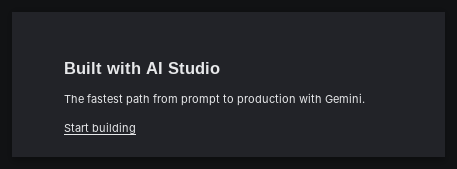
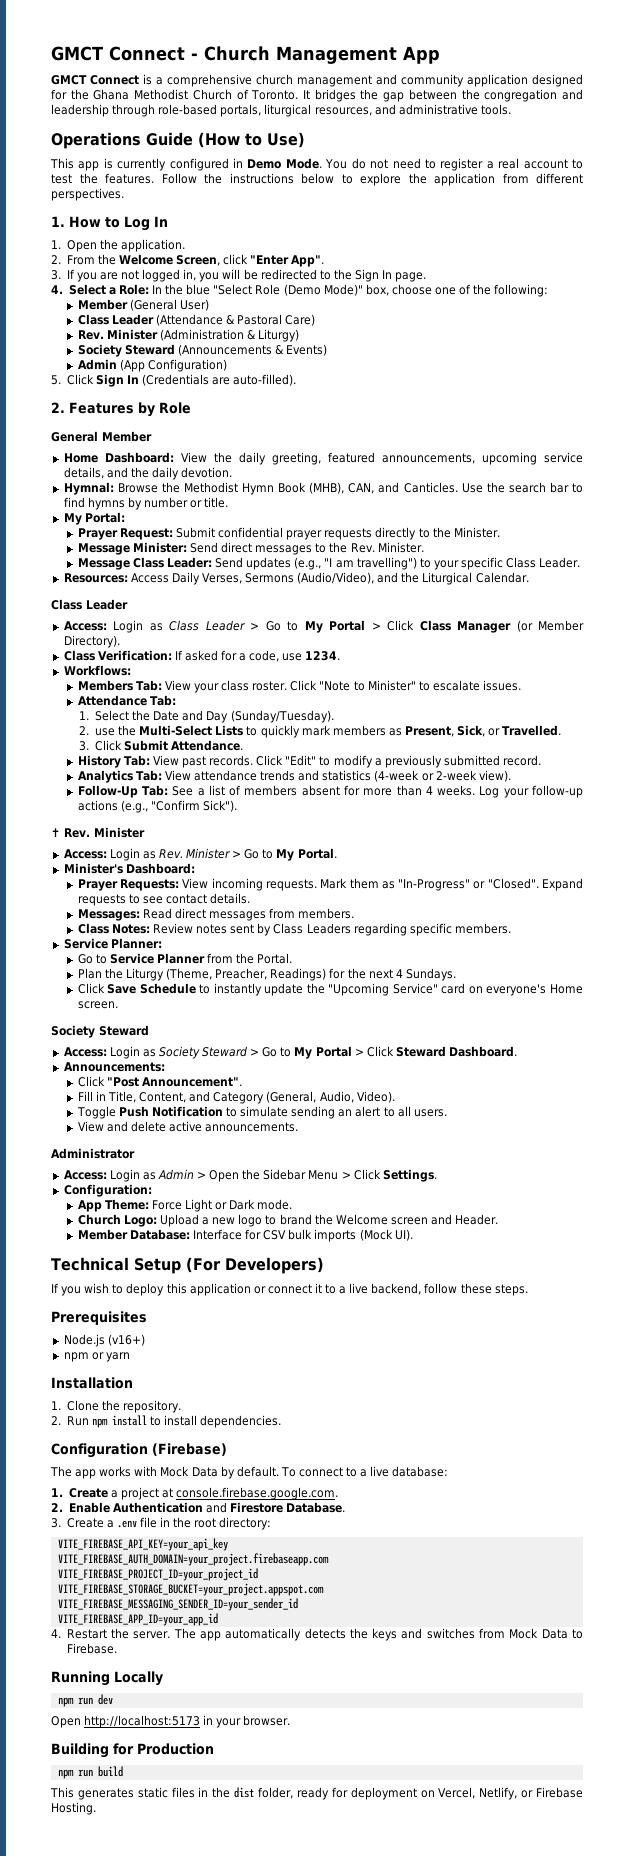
[64,62,220,74] [64,93,365,106] [64,122,136,134] Built with AI Studio // The fastest path from prompt to production with Gemini. // Start building -> [51,46,440,64] [51,74,583,87] [51,89,583,102] [51,104,511,117] [51,132,305,149] [50,158,583,171] [51,173,583,186] [51,188,124,201] [51,216,168,231] [51,239,185,252] [51,254,325,267] [51,269,427,282] [51,284,549,297] [77,299,209,311] [77,314,316,326] [77,329,300,342] [77,344,328,357] [77,359,227,372] [51,374,297,387] [51,402,191,417] [51,431,152,442] [63,452,583,465] [63,467,233,480] [63,482,583,495] [63,497,229,510] [63,512,125,525] [77,527,500,540] [77,542,424,555] [77,557,581,570] [63,572,529,585] [51,599,128,610] [63,620,585,633] [63,635,120,648] [63,650,341,662] [63,665,131,676] [77,680,521,693] [77,695,176,706] [79,710,334,723] [79,725,562,738] [79,740,244,751] [77,755,542,768] [77,770,511,783] [77,785,583,798] [77,800,238,813] [51,827,145,838] [63,848,337,861] [63,863,195,874] [77,878,584,891] [77,893,251,906] [77,908,355,921] [77,923,511,936] [63,938,162,949] [77,953,293,964] [77,968,456,981] [77,983,583,996] [77,1001,118,1009] [51,1025,149,1038] [63,1046,518,1059] [63,1062,165,1072] [77,1076,242,1087] [77,1091,395,1104] [76,1106,447,1119] [77,1121,299,1132] [51,1148,135,1159] [63,1169,437,1182] [63,1184,152,1197] [77,1199,293,1212] [77,1214,499,1227] [77,1229,413,1242] [51,1257,324,1274] [51,1283,528,1296] [51,1311,147,1325] [63,1334,145,1347] [63,1352,130,1362] [51,1377,133,1389] [51,1400,181,1413] [51,1415,282,1428] [51,1443,227,1458] [50,1466,449,1479] [51,1487,339,1500] [51,1502,346,1513] [51,1517,272,1530] [57,1538,228,1551] [57,1553,329,1566] [57,1568,258,1581] [57,1583,324,1596] [57,1598,298,1611] [57,1613,218,1626] [51,1628,583,1641] [66,1643,117,1654] [51,1671,163,1686] [57,1694,113,1707] [51,1715,291,1728] [51,1743,214,1758] [57,1766,123,1779] [50,1787,583,1800] [51,1802,96,1815] GMCT Connect - Church Management App // GMCT Connect is a comprehensive church management and community application designed for the Ghana Methodist Church of Toronto. It bridges the gap between the congregation and leadership through role-based portals, liturgical resources, and administrative tools. // Operations Guide (How to Use) // This app is currently configured in Demo Mode. You do not need to register a real account to test the features. Follow the instructions below to explore the application from different perspectives. // 1. How to Log In // 1. Open the application. // 2. From the Welcome Screen, click "Enter App". // 3. If you are not logged in, you will be redirected to the Sign In page. // 4. Select a Role: In the blue "Select Role (Demo Mode)" box, choose one of the following: // Member (General User) // Class Leader (Attendance & Pastoral Care) // Rev. Minister (Administration & Liturgy) // Society Steward (Announcements & Events) // Admin (App Configuration) // 5. Click Sign In (Credentials are auto-filled). // 2. Features by Role // General Member // Home Dashboard: View the daily greeting, featured announcements, upcoming service details, and the daily devotion. // Hymnal: Browse the Methodist Hymn Book (MHB), CAN, and Canticles. Use the search bar to find hymns by number or title. // My Portal: // Prayer Request: Submit confidential prayer requests directly to the Minister. // Message Minister: Send direct messages to the Rev. Minister. // Message Class Leader: Send updates (e.g., "I am travelling") to your specific Class Leader. // Resources: Access Daily Verses, Sermons (Audio/Video), and the Liturgical Calendar. // Class Leader // Access: Login as Class Leader > Go to My Portal > Click Class Manager (or Member Directory). // Class Verification: If asked for a code, use 1234. // Workflows: // Members Tab: View your class roster. Click "Note to Minister" to escalate issues. // Attendance Tab: // 1. Select the Date and Day (Sunday/Tuesday). // 2. use the Multi-Select Lists to quickly mark members as Present, Sick, or Travelled. // 3. Click Submit Attendance. // History Tab: View past records. Click "Edit" to modify a previously submitted record. // Analytics Tab: View attendance trends and statistics (4-week or 2-week view). // Follow-Up Tab: See a list of members absent for more than 4 weeks. Log your follow-up actions (e.g., "Confirm Sick"). // ✝ Rev. Minister // Access: Login as Rev. Minister > Go to My Portal. // Minister's Dashboard: // Prayer Requests: View incoming requests. Mark them as "In-Progress" or "Closed". Expand requests to see contact details. // Messages: Read direct messages from members. // Class Notes: Review notes sent by Class Leaders regarding specific members. // Service Planner: // Go to Service Planner from the Portal. // Plan the Liturgy (Theme, Preacher, Readings) for the next 4 Sundays. // Click Save Schedule to instantly update the "Upcoming Service" card on everyone's Home screen. // Society Steward // Access: Login as Society Steward > Go to My Portal > Click Steward Dashboard. // Announcements: // Click "Post Announcement". // Fill in Title, Content, and Category (General, Audio, Video). // Toggle Push Notification to simulate sending an alert to all users. // View and delete active announcements. // Administrator // Access: Login as Admin > Open the Sidebar Menu > Click Settings. // Configuration: // App Theme: Force Light or Dark mode. // Church Logo: Upload a new logo to brand the Welcome screen and Header. // Member Database: Interface for CSV bulk imports (Mock UI). // Technical Setup (For Developers) // If you wish to deploy this application or connect it to a live backend, follow these steps. // Prerequisites // Node.js (v16+) // npm or yarn // Installation // 1. Clone the repository. // 2. Run npm install to install dependencies. // Configuration (Firebase) // The app works with Mock Data by default. To connect to a live database: // 1. Create a project at console.firebase.google.com. // 2. Enable Authentication and Firestore Database. // 3. Create a .env file in the root directory: // VITE_FIREBASE_API_KEY=your_api_key // VITE_FIREBASE_AUTH_DOMAIN=your_project.firebaseapp.com // VITE_FIREBASE_PROJECT_ID=your_project_id // VITE_FIREBASE_STORAGE_BUCKET=your_project.appspot.com // VITE_FIREBASE_MESSAGING_SENDER_ID=your_sender_id // VITE_FIREBASE_APP_ID=your_app_id // 4. Restart the server. The app automatically detects the keys and switches from Mock Data to Firebase. // Running Locally // npm run dev // Open http://localhost:5173 in your browser. // Building for Production // npm run build // This generates static files in the dist folder, ready for deployment on Vercel, Netlify, or Firebase Hosting.

